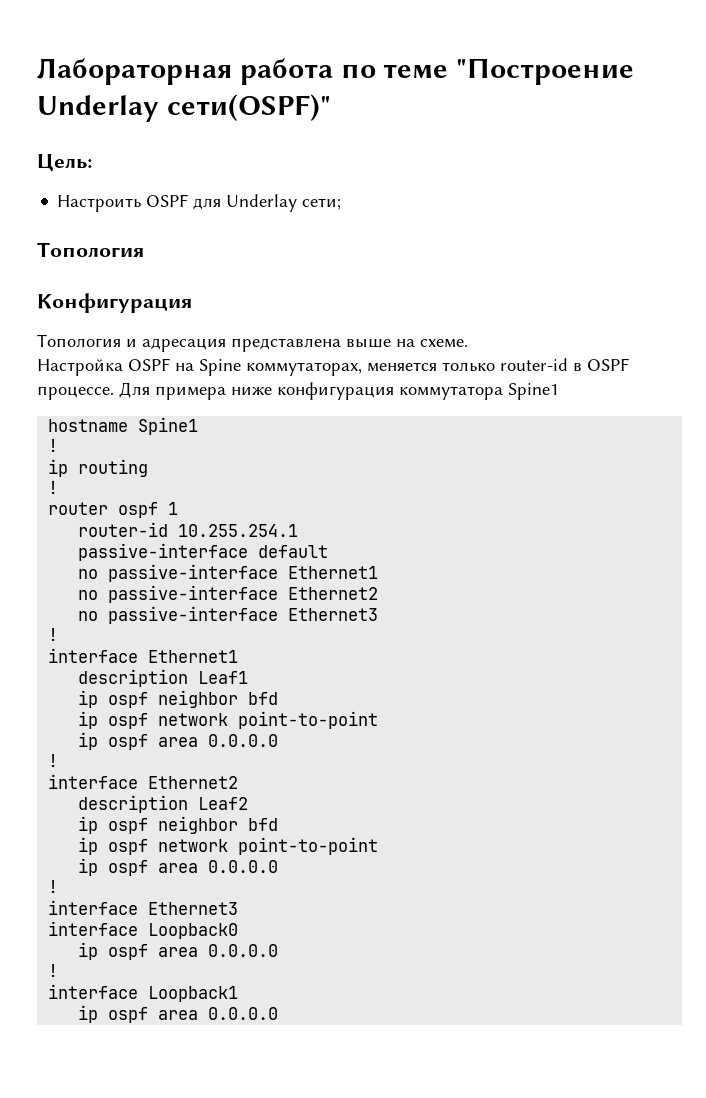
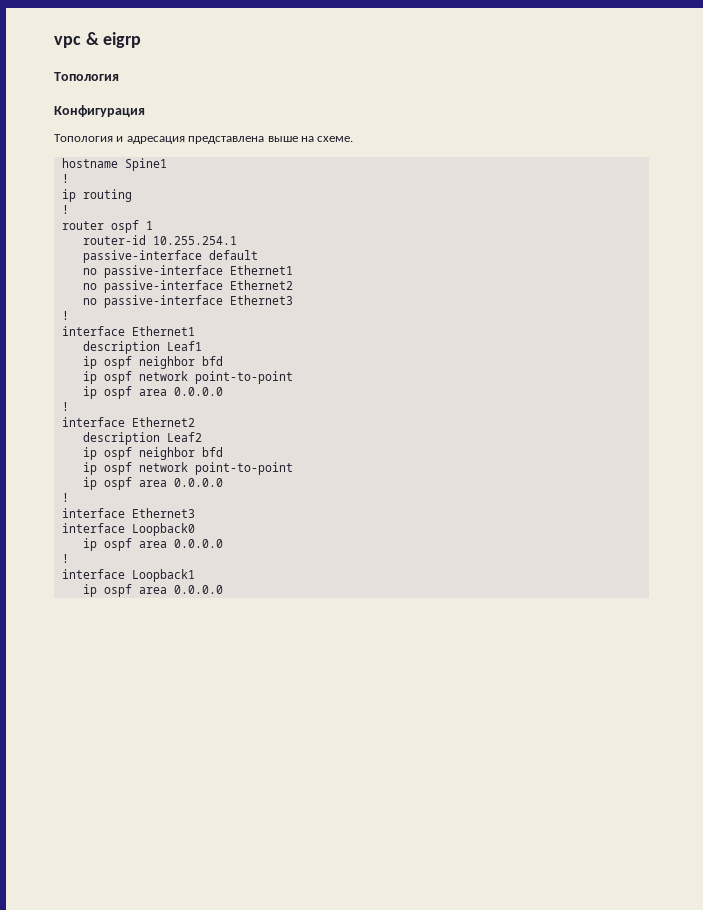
[37,58,635,85] [37,94,331,122] [37,154,92,172] [57,194,342,212] Лабораторная работа по теме "Построение Underlay сети(OSPF)" // Цель: // Настроить OSPF для Underlay сети; -> [54,32,142,48] vpc & eigrp
[37,358,629,376] [37,382,559,400] // Настройка OSPF на Spine коммутаторах, меняется только router-id в OSPF процессе. Для примера ниже конфигурация коммутатора Spine1 -> (354, 139) none

